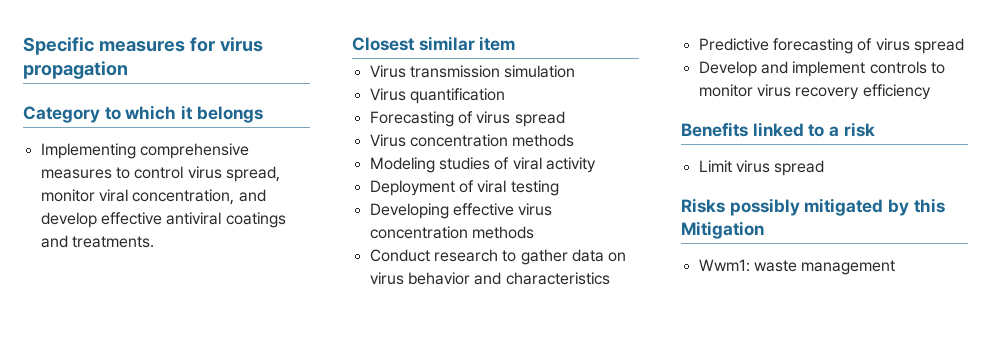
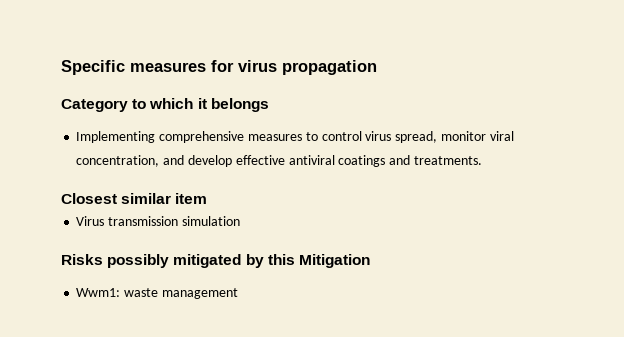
[369,88,505,104] [369,111,565,127] [369,134,575,147] [369,157,596,173] [369,180,559,196] [369,203,553,219] [369,226,534,239] [369,249,627,265] [369,272,610,285] [698,38,964,54] [698,61,945,77] [698,84,931,100] [681,122,875,137] [698,160,825,176] // Virus quantification // Forecasting of virus spread // Virus concentration methods // Modeling studies of viral activity // Deployment of viral testing // Developing effective virus concentration methods // Conduct research to gather data on virus behavior and characteristics // Predictive forecasting of virus spread // Develop and implement controls to monitor virus recovery efficiency // Benefits linked to a risk // Limit virus spread -> (240, 221) none

